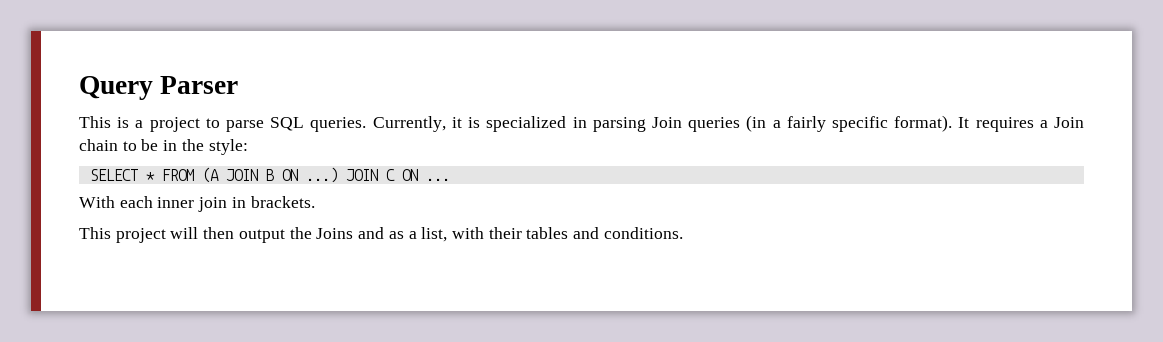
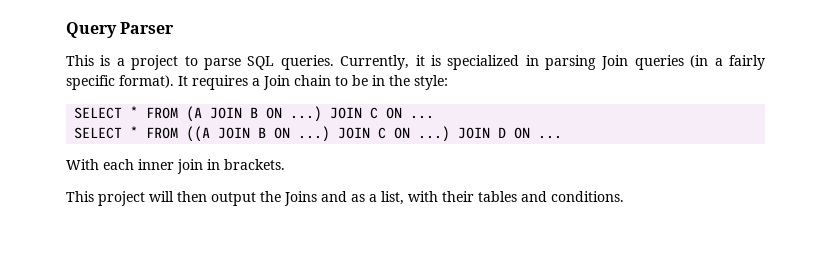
(450, 179) none -> [74,126,563,142] // SELECT * FROM ((A JOIN B ON ...) JOIN C ON ...) JOIN D ON ...

